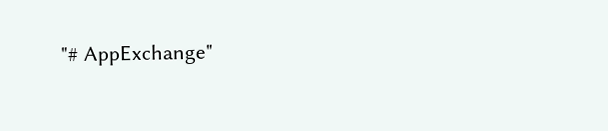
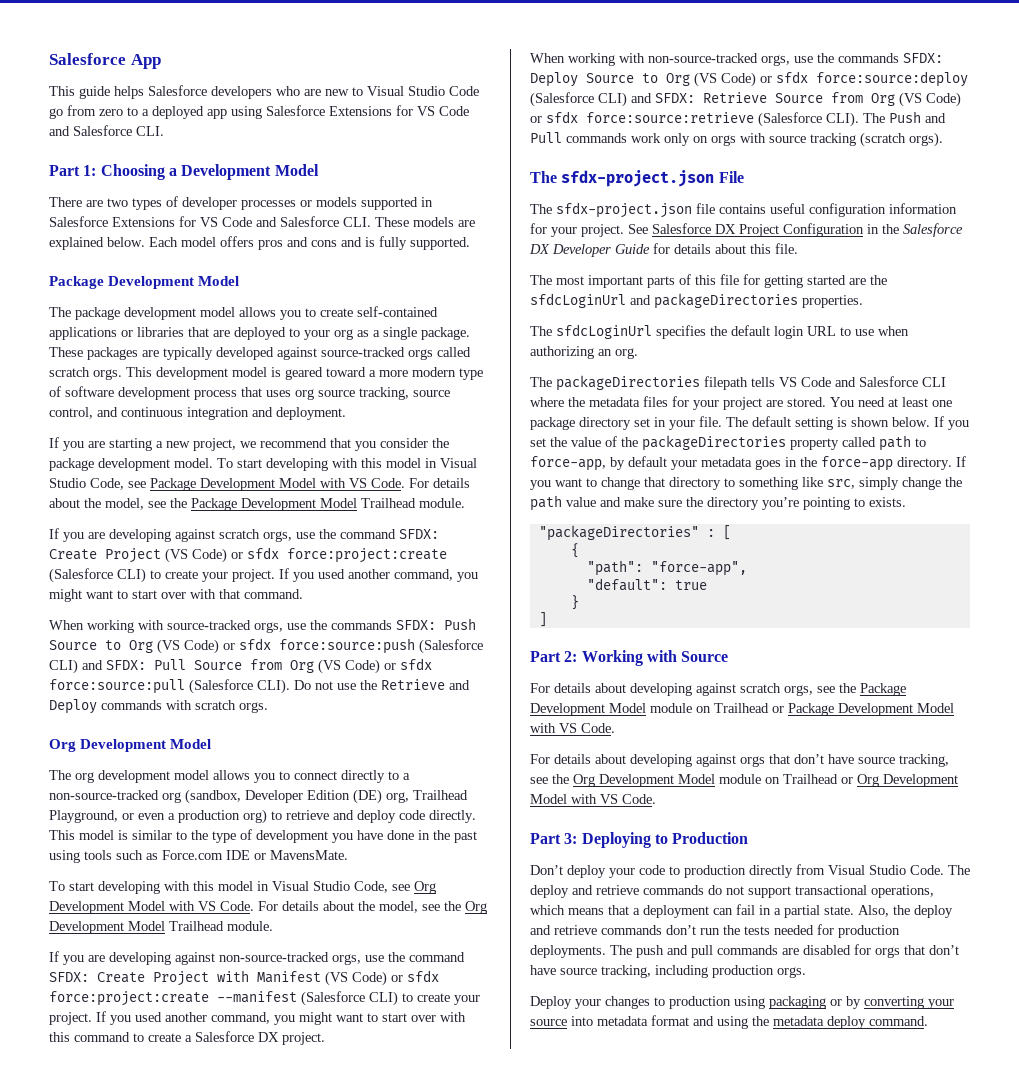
[60,43,213,66] "# AppExchange" -> [49,53,161,69] [49,85,479,99] [49,105,469,119] [49,125,164,136] [49,164,319,180] [49,196,433,210] [49,216,475,227] [49,236,470,250] [49,276,240,289] [49,306,438,320] [49,327,470,340] [49,347,471,360] [49,367,483,380] [49,386,450,400] [49,407,346,420] [49,437,449,451] [49,458,477,471] [49,478,470,491] [49,498,465,511] [49,528,439,542] [49,547,447,563] [49,568,478,583] [49,589,303,602] [49,618,476,633] [49,638,483,654] [49,658,432,674] [49,679,470,694] [49,699,268,714] [49,739,212,752] [49,770,410,783] [49,789,468,804] [49,809,476,824] [49,829,477,843] [49,850,348,863] [49,881,436,894] [49,901,487,914] [49,921,273,934] [49,951,465,965] [49,970,439,986] [49,991,480,1006] [49,1011,466,1025] [49,1031,325,1045] [530,53,943,66] [530,71,968,87] [530,92,961,107] [530,111,946,127] [530,132,943,147] [530,170,744,187] [530,202,957,218] [530,223,963,237] [529,243,798,257] [530,274,887,288] [530,293,863,309] [530,324,909,339] [530,346,638,359] [530,375,946,391] [530,396,952,410] [530,416,969,430] [530,435,926,451] [530,456,966,471] [530,477,962,490] [530,495,906,511] [538,525,731,541] [570,543,579,558] [586,560,747,576] [586,578,707,591] [570,595,579,610] [538,612,547,627] [530,650,729,666] [530,683,906,696] [530,703,954,716] [530,723,615,733] [530,754,949,767] [530,774,958,787] [530,794,656,804] [530,832,749,848] [530,864,970,878] [530,885,934,898] [530,904,953,918] [530,924,900,938] [530,944,959,958] [530,965,806,978] [530,996,954,1009] [530,1015,928,1029] Salesforce App // This guide helps Salesforce developers who are new to Visual Studio Code go from zero to a deployed app using Salesforce Extensions for VS Code and Salesforce CLI. // Part 1: Choosing a Development Model // There are two types of developer processes or models supported in Salesforce Extensions for VS Code and Salesforce CLI. These models are explained below. Each model offers pros and cons and is fully supported. // Package Development Model // The package development model allows you to create self-contained applications or libraries that are deployed to your org as a single package. These packages are typically developed against source-tracked orgs called scratch orgs. This development model is geared toward a more modern type of software development process that uses org source tracking, source control, and continuous integration and deployment. // If you are starting a new project, we recommend that you consider the package development model. To start developing with this model in Visual Studio Code, see Package Development Model with VS Code. For details about the model, see the Package Development Model Trailhead module. // If you are developing against scratch orgs, use the command SFDX: Create Project (VS Code) or sfdx force:project:create (Salesforce CLI) to create your project. If you used another command, you might want to start over with that command. // When working with source-tracked orgs, use the commands SFDX: Push Source to Org (VS Code) or sfdx force:source:push (Salesforce CLI) and SFDX: Pull Source from Org (VS Code) or sfdx force:source:pull (Salesforce CLI). Do not use the Retrieve and Deploy commands with scratch orgs. // Org Development Model // The org development model allows you to connect directly to a non-source-tracked org (sandbox, Developer Edition (DE) org, Trailhead Playground, or even a production org) to retrieve and deploy code directly. This model is similar to the type of development you have done in the past using tools such as Force.com IDE or MavensMate. // To start developing with this model in Visual Studio Code, see Org Development Model with VS Code. For details about the model, see the Org Development Model Trailhead module. // If you are developing against non-source-tracked orgs, use the command SFDX: Create Project with Manifest (VS Code) or sfdx force:project:create --manifest (Salesforce CLI) to create your project. If you used another command, you might want to start over with this command to create a Salesforce DX project. // When working with non-source-tracked orgs, use the commands SFDX: Deploy Source to Org (VS Code) or sfdx force:source:deploy (Salesforce CLI) and SFDX: Retrieve Source from Org (VS Code) or sfdx force:source:retrieve (Salesforce CLI). The Push and Pull commands work only on orgs with source tracking (scratch orgs). // The sfdx-project.json File // The sfdx-project.json file contains useful configuration information for your project. See Salesforce DX Project Configuration in the Salesforce DX Developer Guide for details about this file. // The most important parts of this file for getting started are the sfdcLoginUrl and packageDirectories properties. // The sfdcLoginUrl specifies the default login URL to use when authorizing an org. // The packageDirectories filepath tells VS Code and Salesforce CLI where the metadata files for your project are stored. You need at least one package directory set in your file. The default setting is shown below. If you set the value of the packageDirectories property called path to force-app, by default your metadata goes in the force-app directory. If you want to change that directory to something like src, simply change the path value and make sure the directory you’re pointing to exists. // "packageDirectories" : [ // { // "path": "force-app", // "default": true // } // ] // Part 2: Working with Source // For details about developing against scratch orgs, see the Package Development Model module on Trailhead or Package Development Model with VS Code. // For details about developing against orgs that don’t have source tracking, see the Org Development Model module on Trailhead or Org Development Model with VS Code. // Part 3: Deploying to Production // Don’t deploy your code to production directly from Visual Studio Code. The deploy and retrieve commands do not support transactional operations, which means that a deployment can fail in a partial state. Also, the deploy and retrieve commands don’t run the tests needed for production deployments. The push and pull commands are disabled for orgs that don’t have source tracking, including production orgs. // Deploy your changes to production using packaging or by converting your source into metadata format and using the metadata deploy command.

